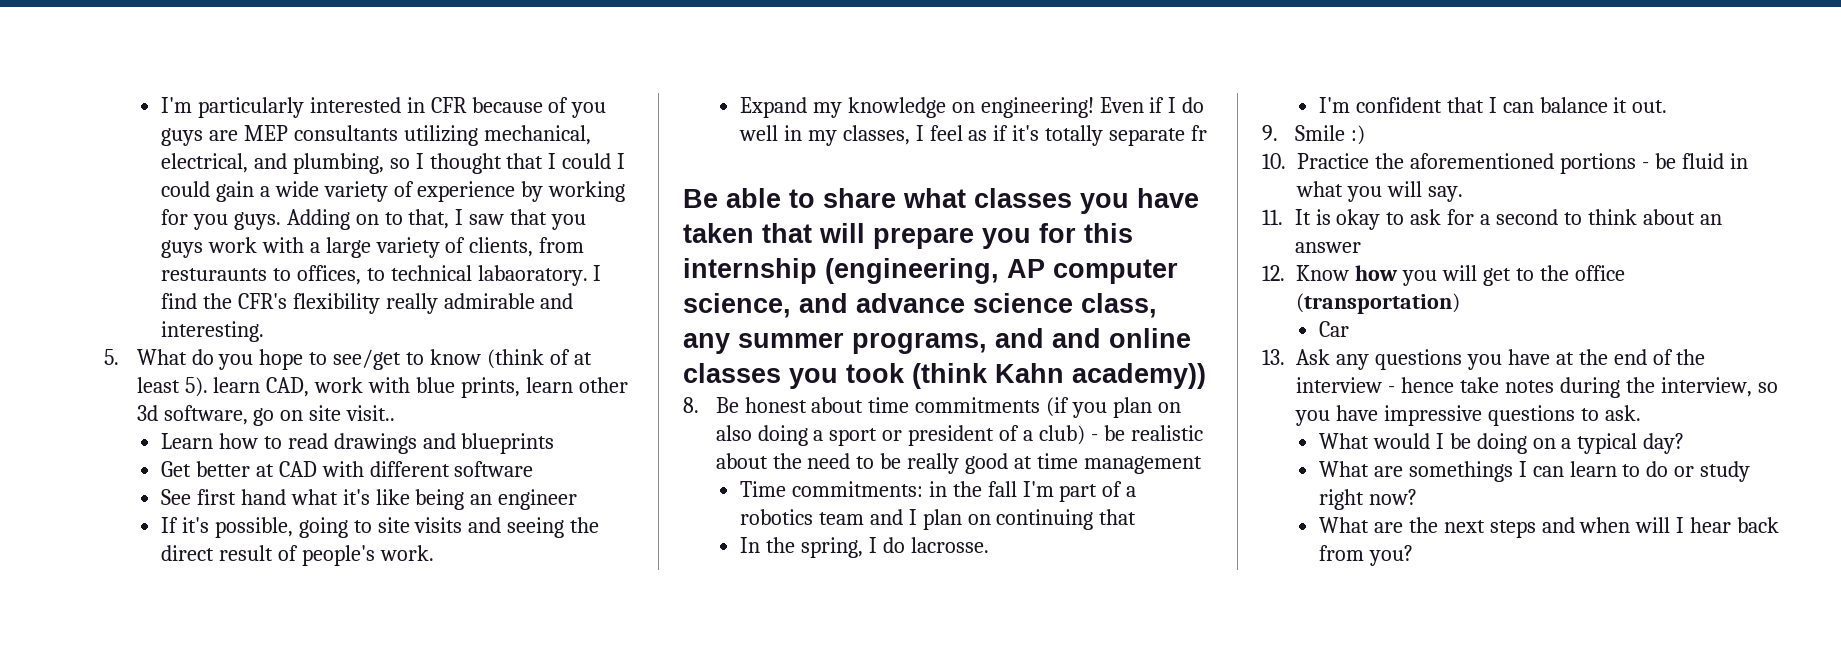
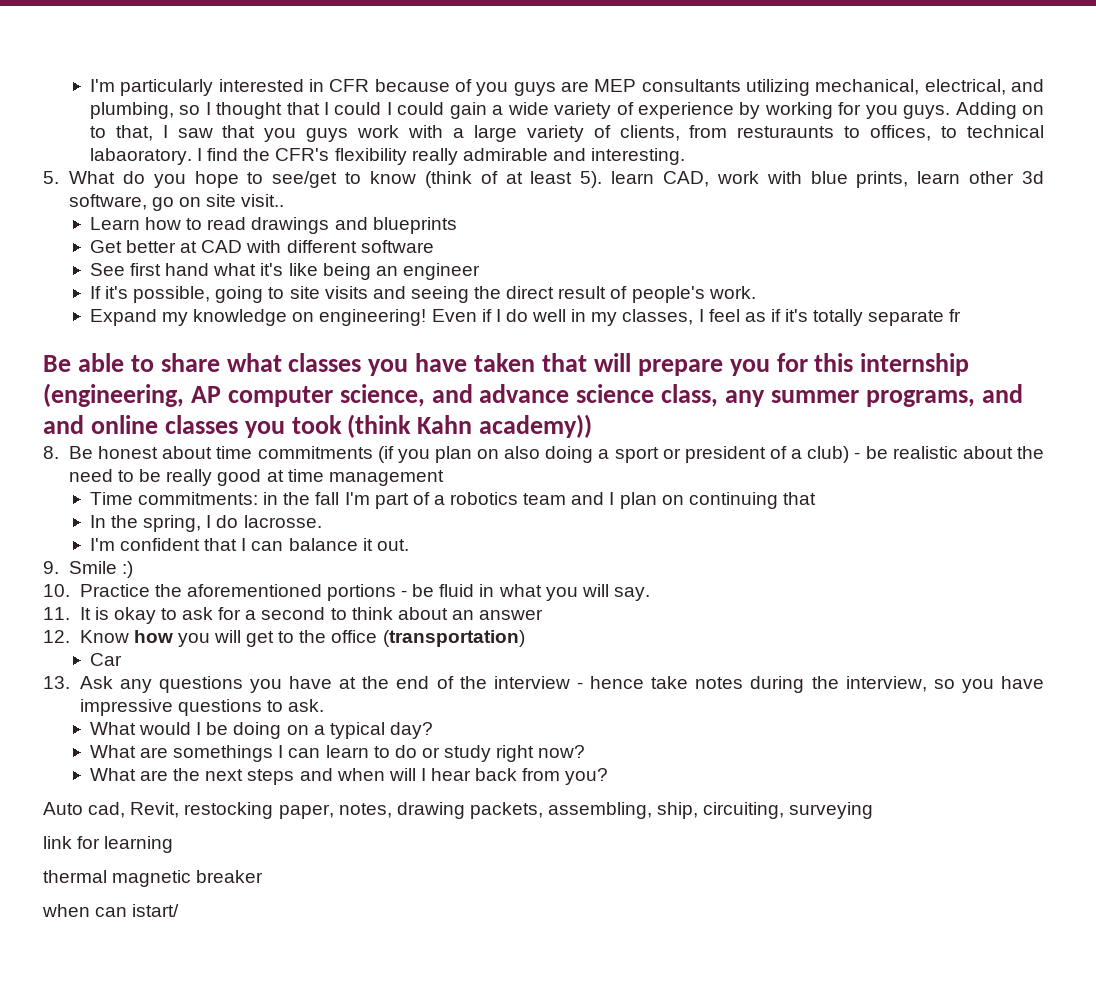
(1413, 555) none -> [43,802,874,819] [43,836,174,853] [43,870,264,887] [42,904,180,917] // Auto cad, Revit, restocking paper, notes, drawing packets, assembling, ship, circuiting, surveying // link for learning // thermal magnetic breaker // when can istart/

